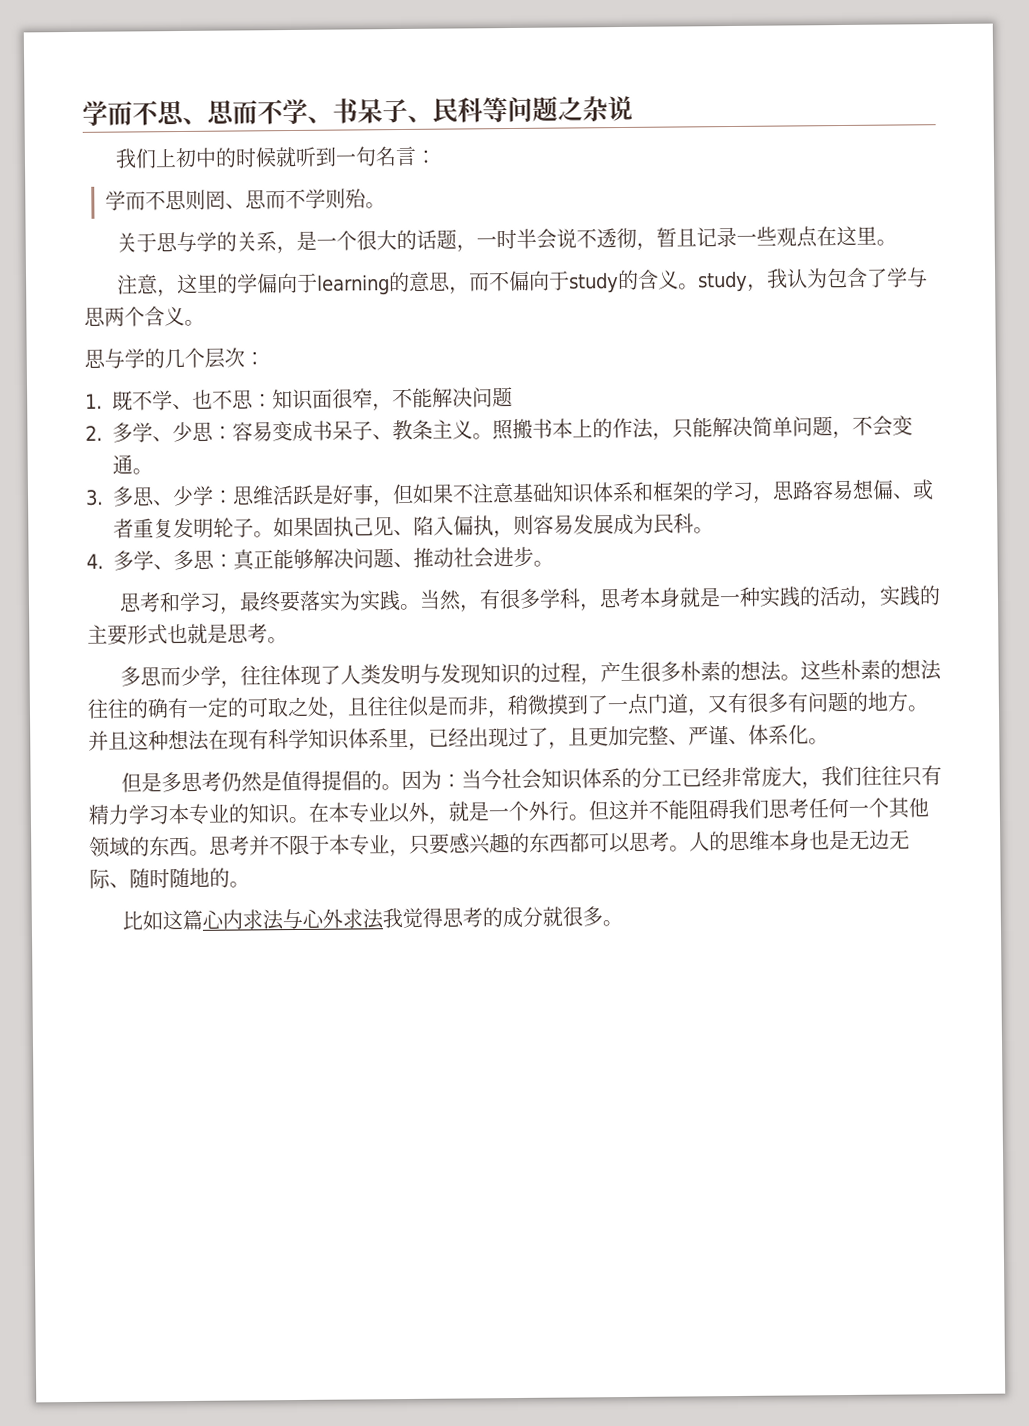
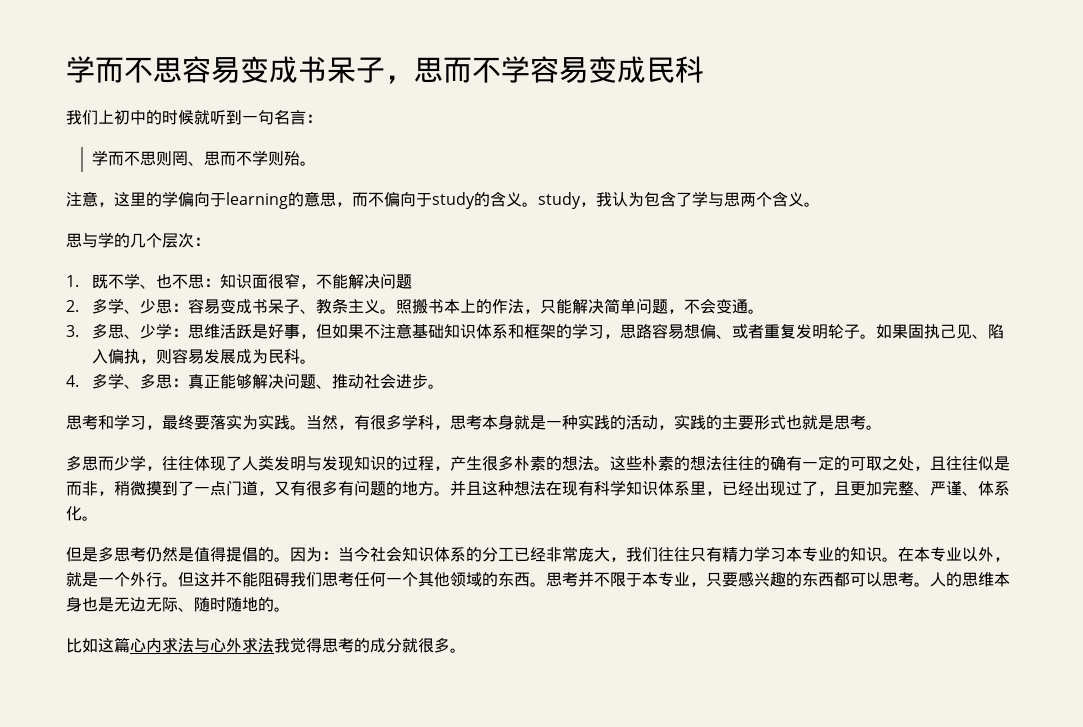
[82,95,633,126] 学而不思、思而不学、书呆子、民科等问题之杂说 -> [66,56,704,84] 学而不思容易变成书呆子，思而不学容易变成民科
[115,225,897,255] // 关于思与学的关系，是一个很大的话题，一时半会说不透彻，暂且记录一些观点在这里。 -> (317, 163) none

